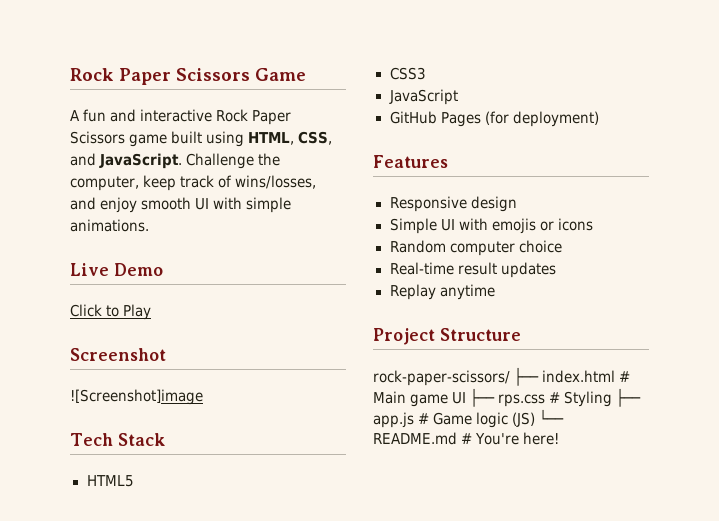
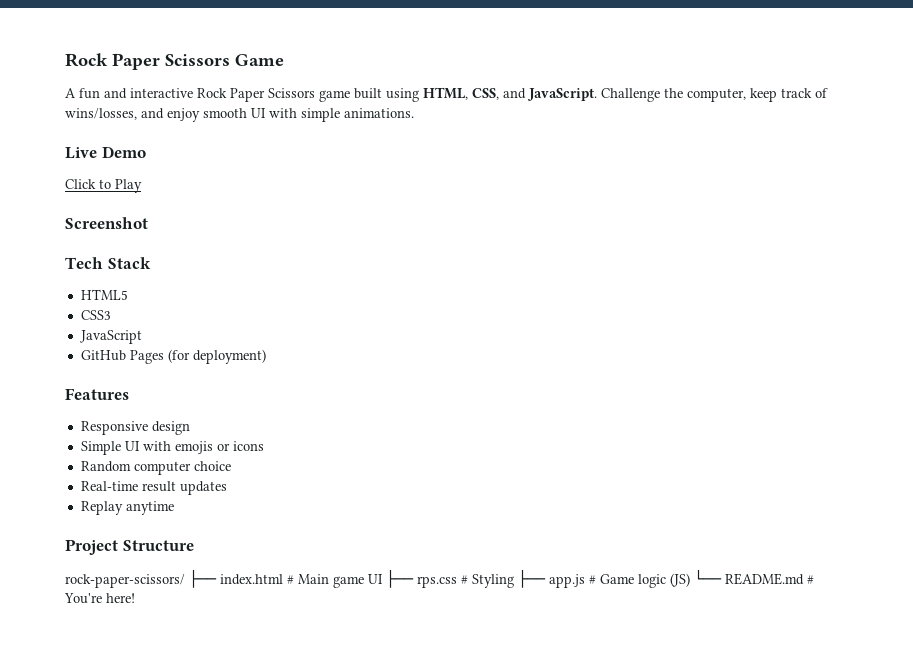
[70,389,203,405] // ![Screenshot]image -> (148, 223) none

